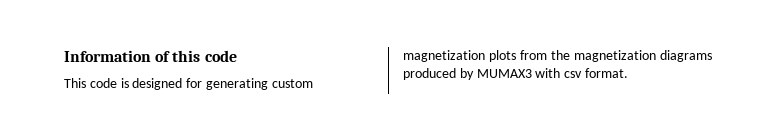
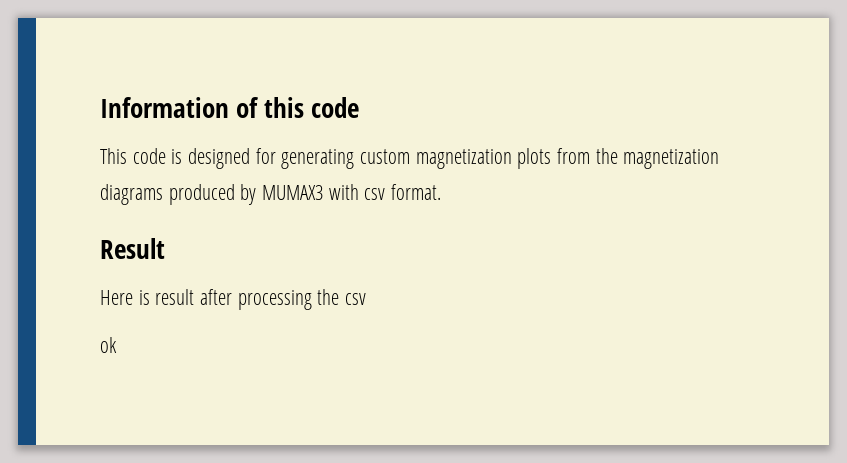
(628, 73) none -> [100,238,165,259] [100,289,367,310] [100,337,117,353] // Result // Here is result after processing the csv // ok

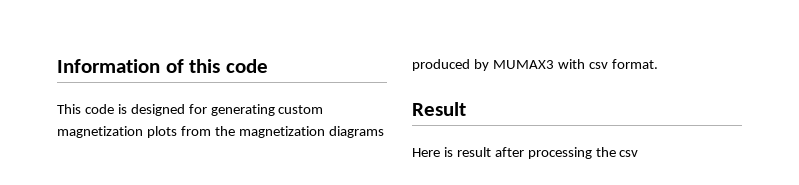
[100,337,117,353] // ok -> (639, 153) none

